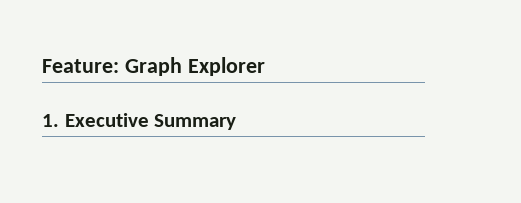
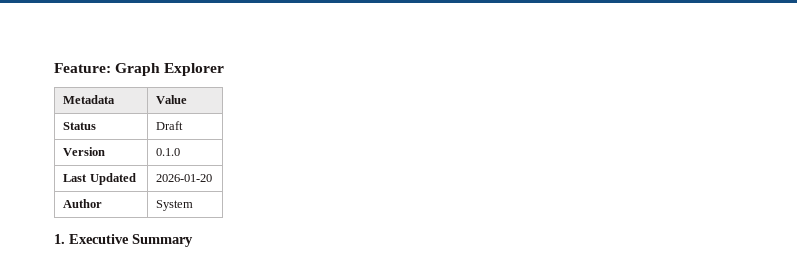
(265, 66) none -> [63,95,116,104] [156,95,188,104] [63,122,97,130] [156,121,184,130] [63,147,106,156] [156,148,181,156] [63,173,136,185] [156,174,213,182] [63,199,103,208] [156,200,194,211] // Metadata | Value // Status | Draft // Version | 0.1.0 // Last Updated | 2026-01-20 // Author | System

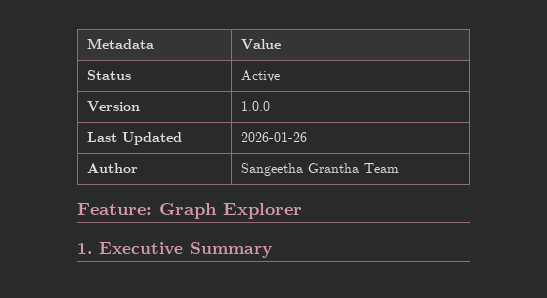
[54,63,225,76] Feature: Graph Explorer // -> (86, 43) none
[156,121,184,130] Draft -> [240,70,280,82] Active
[156,148,181,156] 0.1.0 -> [240,101,270,111] 1.0.0
[156,174,213,182] 2026-01-20 -> [240,132,307,142] 2026-01-26
[156,200,194,211] System -> [240,163,399,176] [77,203,302,219] Sangeetha Grantha Team // Feature: Graph Explorer

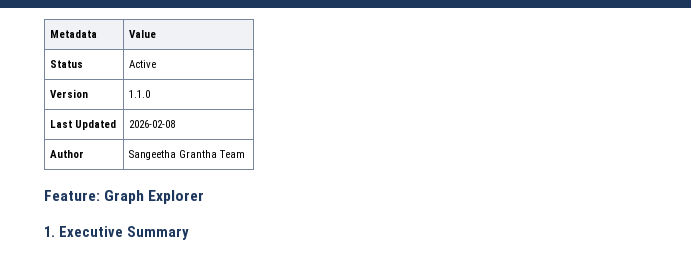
[240,101,270,111] 1.0.0 -> [128,90,150,98] 1.1.0
[240,132,307,142] 2026-01-26 -> [128,120,175,128] 2026-02-08

